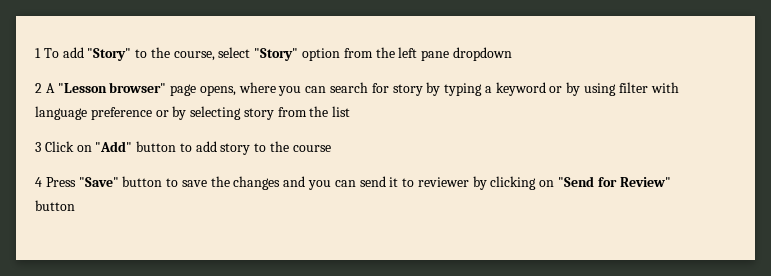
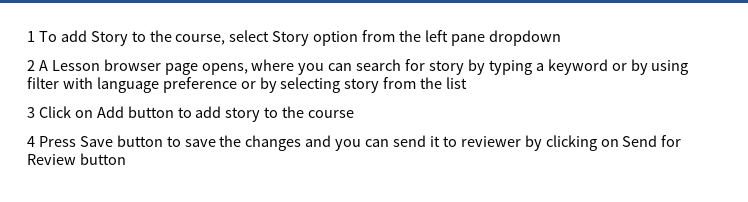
[87,48,132,61] "Story" -> [90,31,128,46] Story
[254,48,299,61] "Story" -> [272,31,310,46] Story
[57,82,167,93] "Lesson browser" -> [51,59,161,71] Lesson browser
[95,141,133,152] "Add" -> [96,106,124,118] Add
[78,177,119,187] "Save" -> [79,136,113,147] Save
[558,176,671,187] "Send for Review" -> [622,135,682,147] [27,154,76,165] Send for Review

